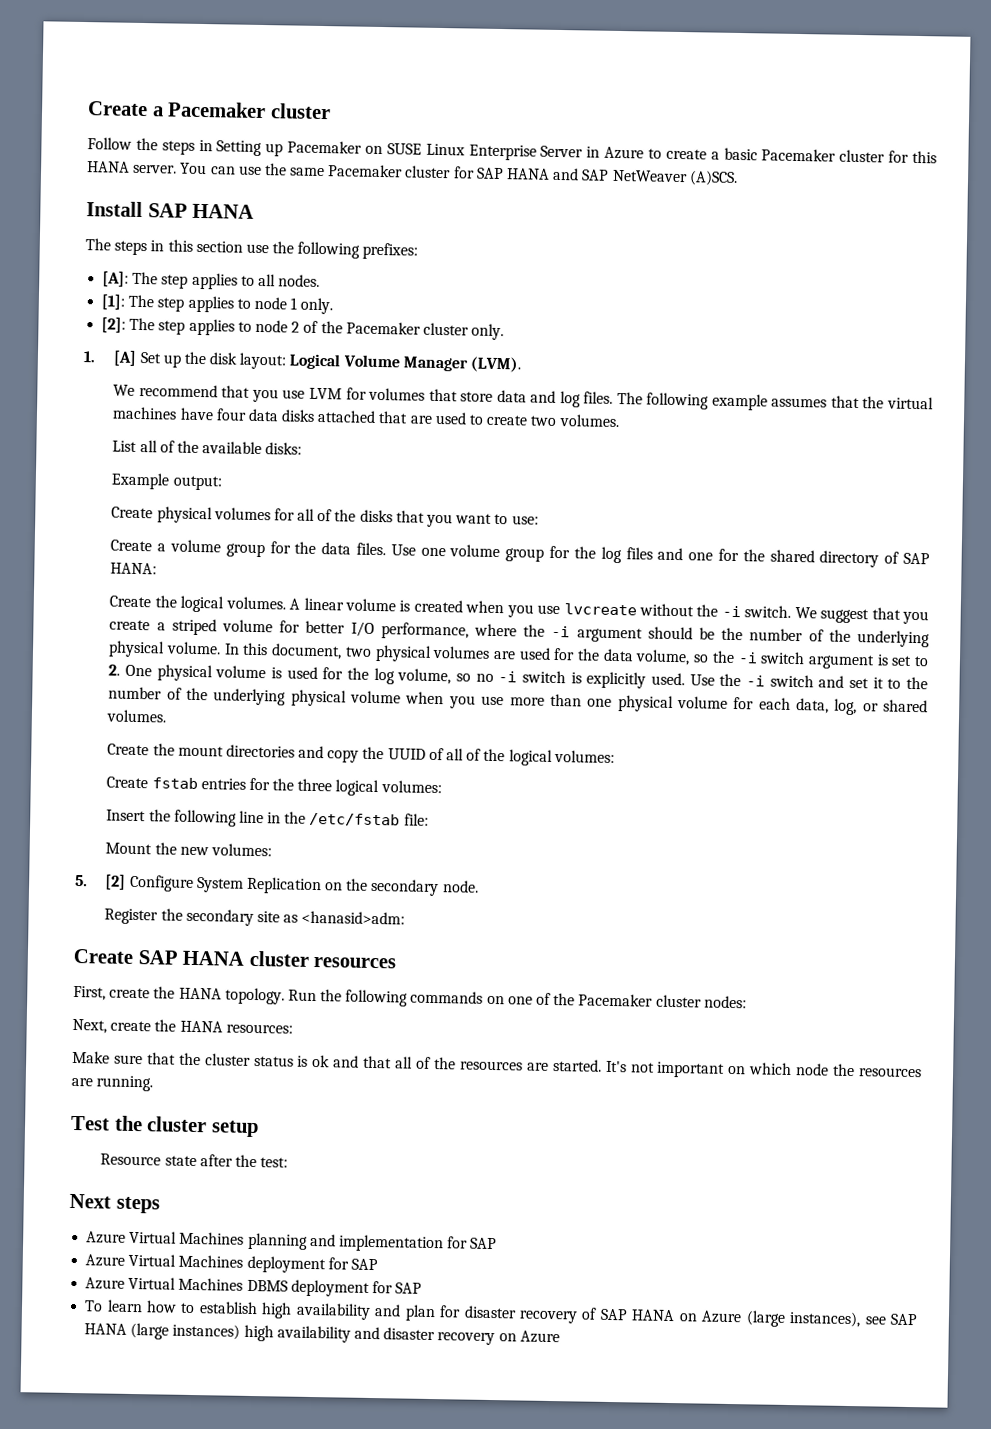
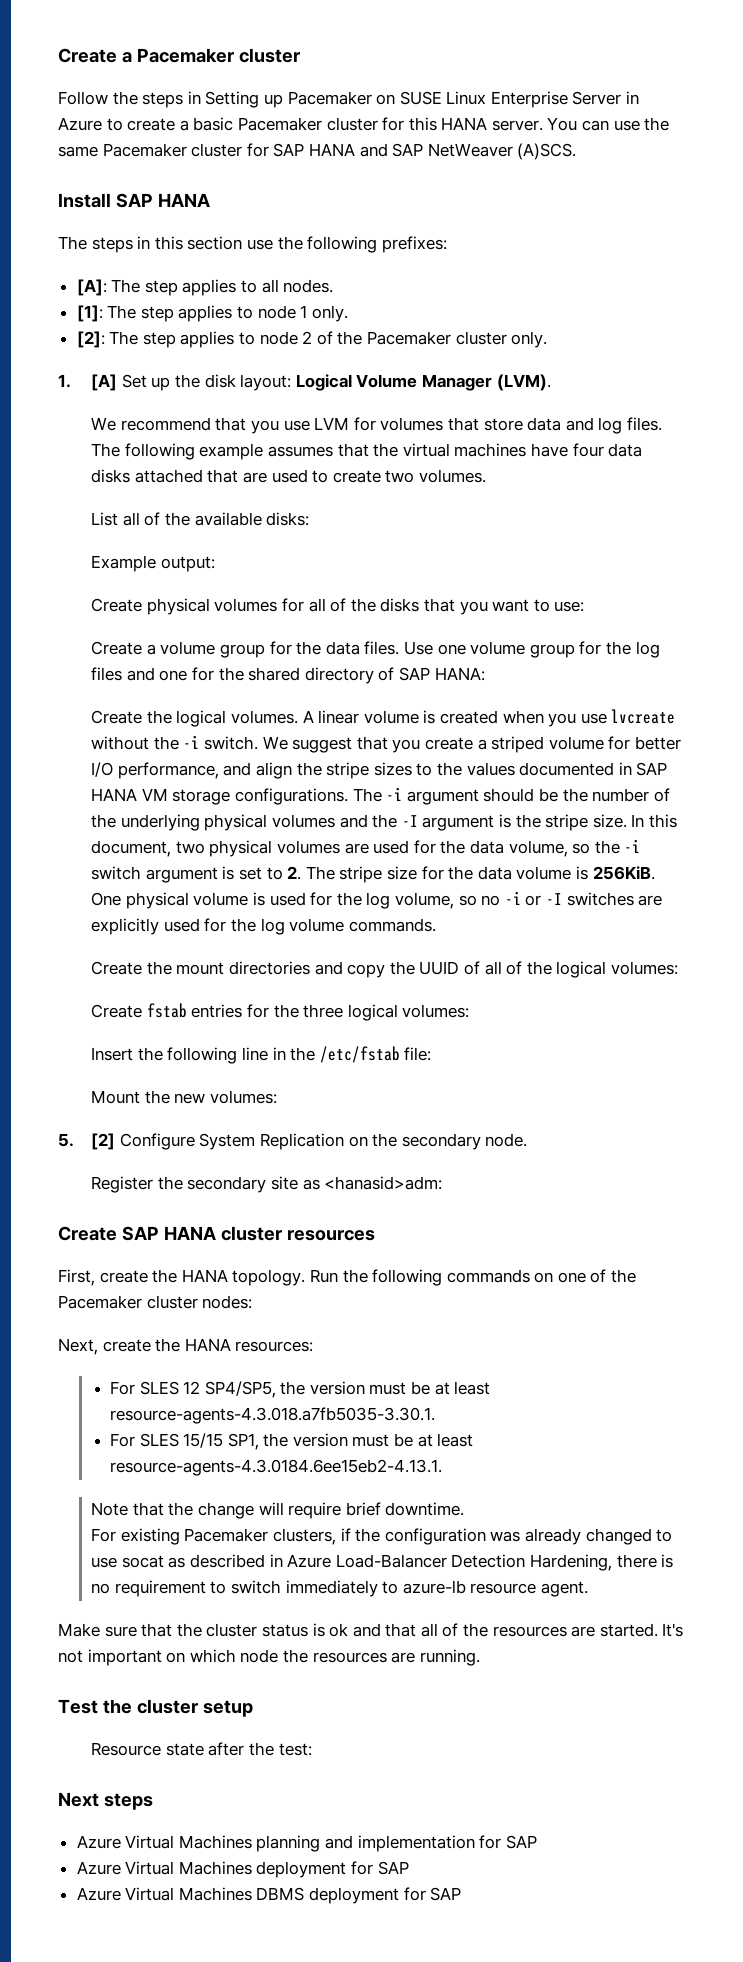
[473,623,546,637] where the -> [223,762,668,779] [91,788,382,805] and align the stripe sizes to the values documented in SAP HANA VM storage configurations. The
[166,641,222,655] volume. -> [272,814,627,831] volumes and the -I argument is the stripe size.
(121, 670) none -> [305,866,655,883] The stripe size for the data volume is 256KiB.
[522,670,929,690] [108,686,928,716] [106,709,168,723] switch is explicitly used. Use the -i switch and set it to the number of the underlying physical volume when you use more than one physical volume for each data, log, or shared volumes. -> [525,892,663,906] [91,918,436,935] or -I switches are explicitly used for the log volume commands.
(293, 1028) none -> [109,1381,491,1398] [109,1407,435,1424] [109,1433,474,1450] [109,1459,442,1476] [91,1502,465,1519] [91,1528,673,1545] [91,1554,674,1571] [91,1580,588,1597] // For SLES 12 SP4/SP5, the version must be at least resource-agents-4.3.018.a7fb5035-3.30.1. // For SLES 15/15 SP1, the version must be at least resource-agents-4.3.0184.6ee15eb2-4.13.1. // Note that the change will require brief downtime. // For existing Pacemaker clusters, if the configuration was already changed to use socat as described in Azure Load-Balancer Detection Hardening, there is no requirement to switch immediately to azure-lb resource agent.
[84,1299,918,1328] [84,1322,560,1346] // To learn how to establish high availability and plan for disaster recovery of SAP HANA on Azure (large instances), see SAP HANA (large instances) high availability and disaster recovery on Azure -> (462, 1894) none

